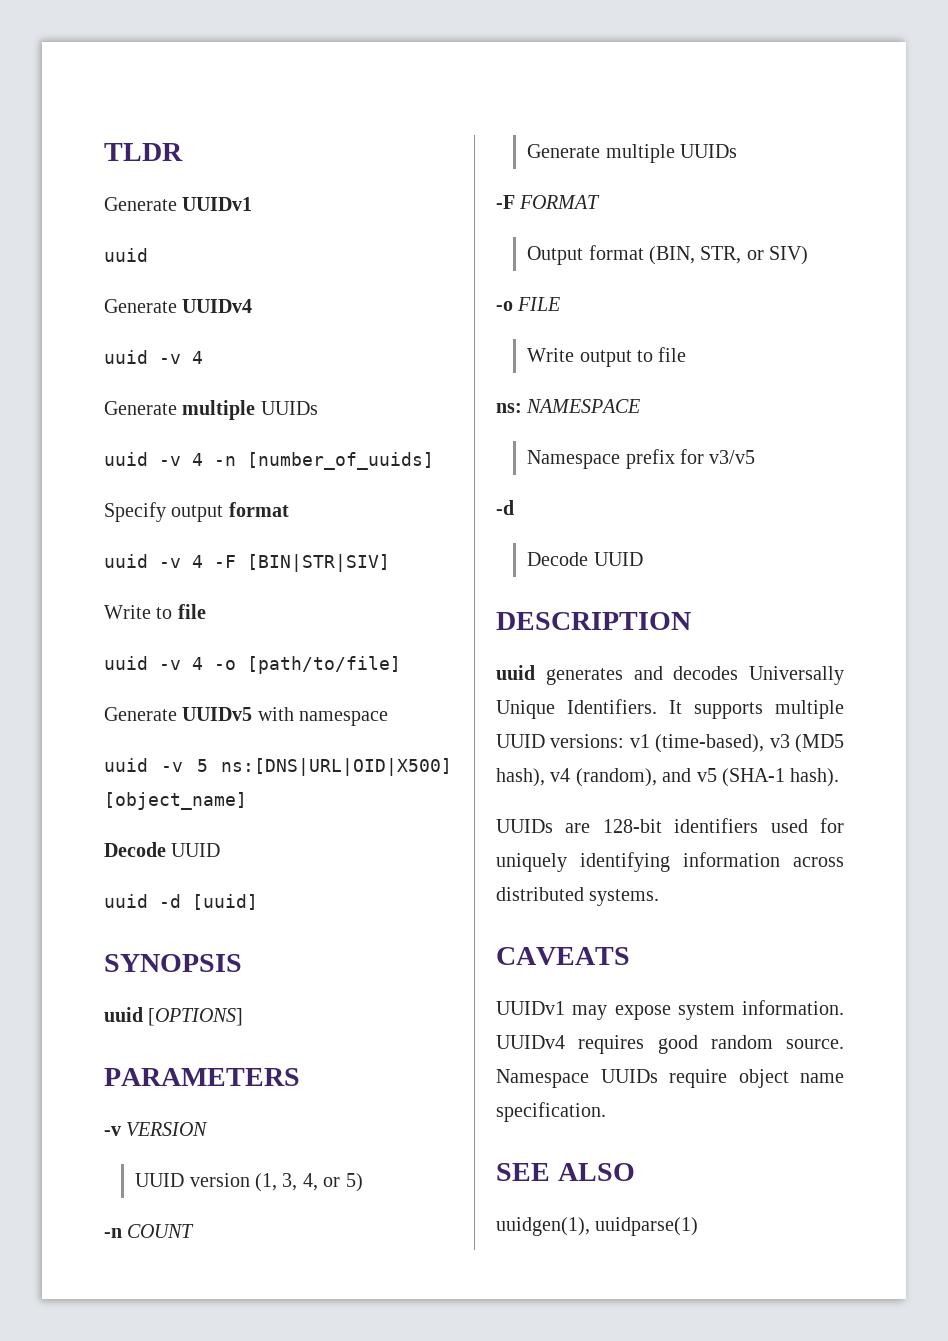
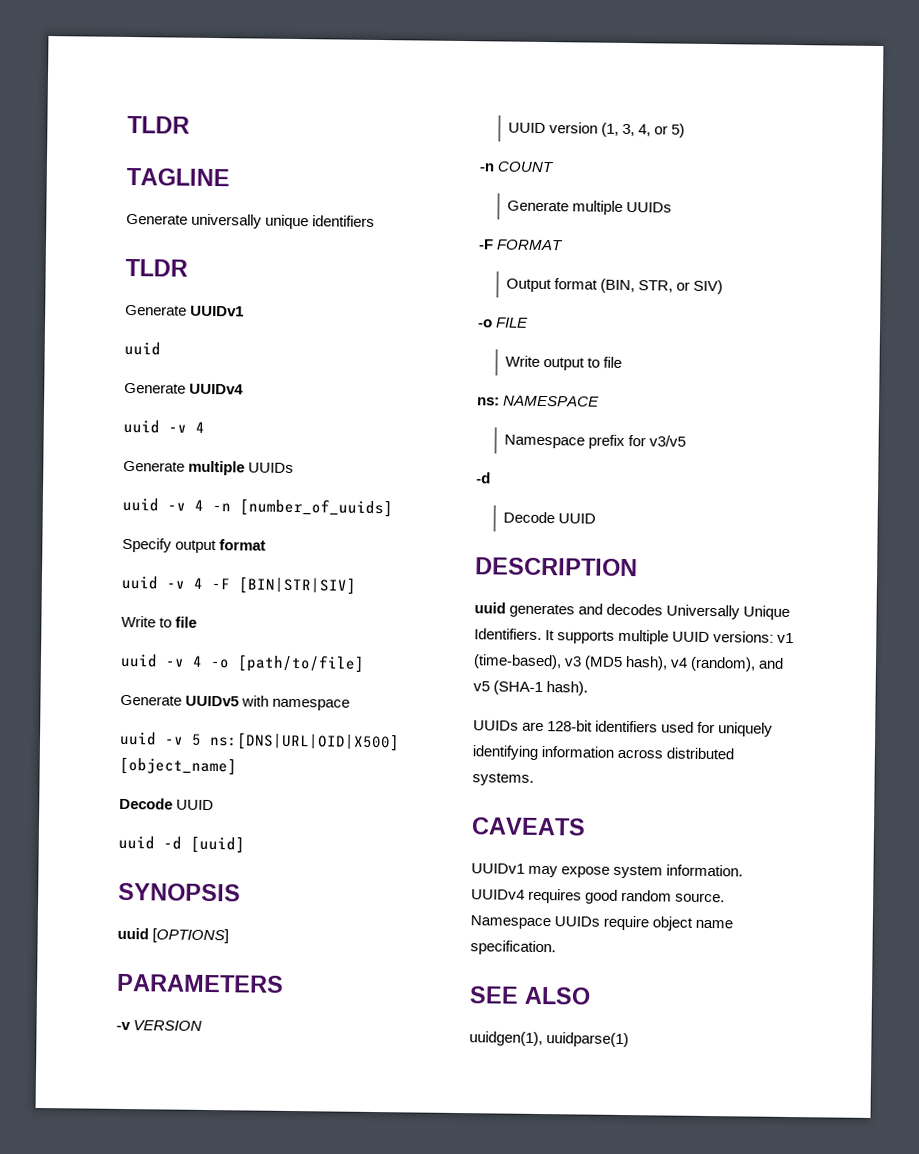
[104,143,183,161] TLDR -> [127,115,190,134] [126,167,230,187] [126,213,376,230] [125,258,188,277] TLDR // TAGLINE // Generate universally unique identifiers // TLDR

